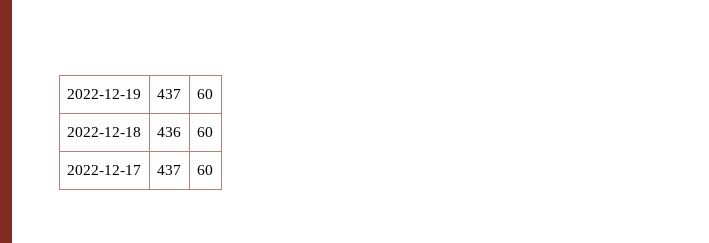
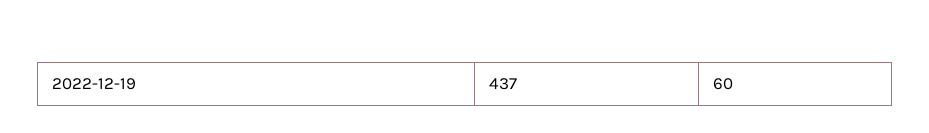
[66,127,141,137] [156,127,181,137] [196,127,213,137] [66,165,141,175] [156,165,181,175] [196,165,213,175] // 2022-12-18 | 436 | 60 // 2022-12-17 | 437 | 60 -> (733, 84) none

